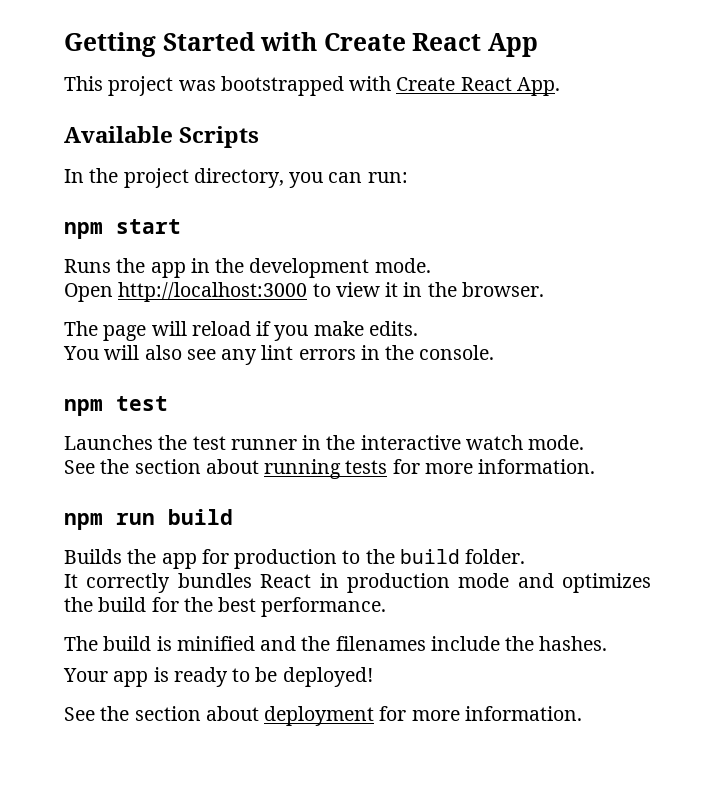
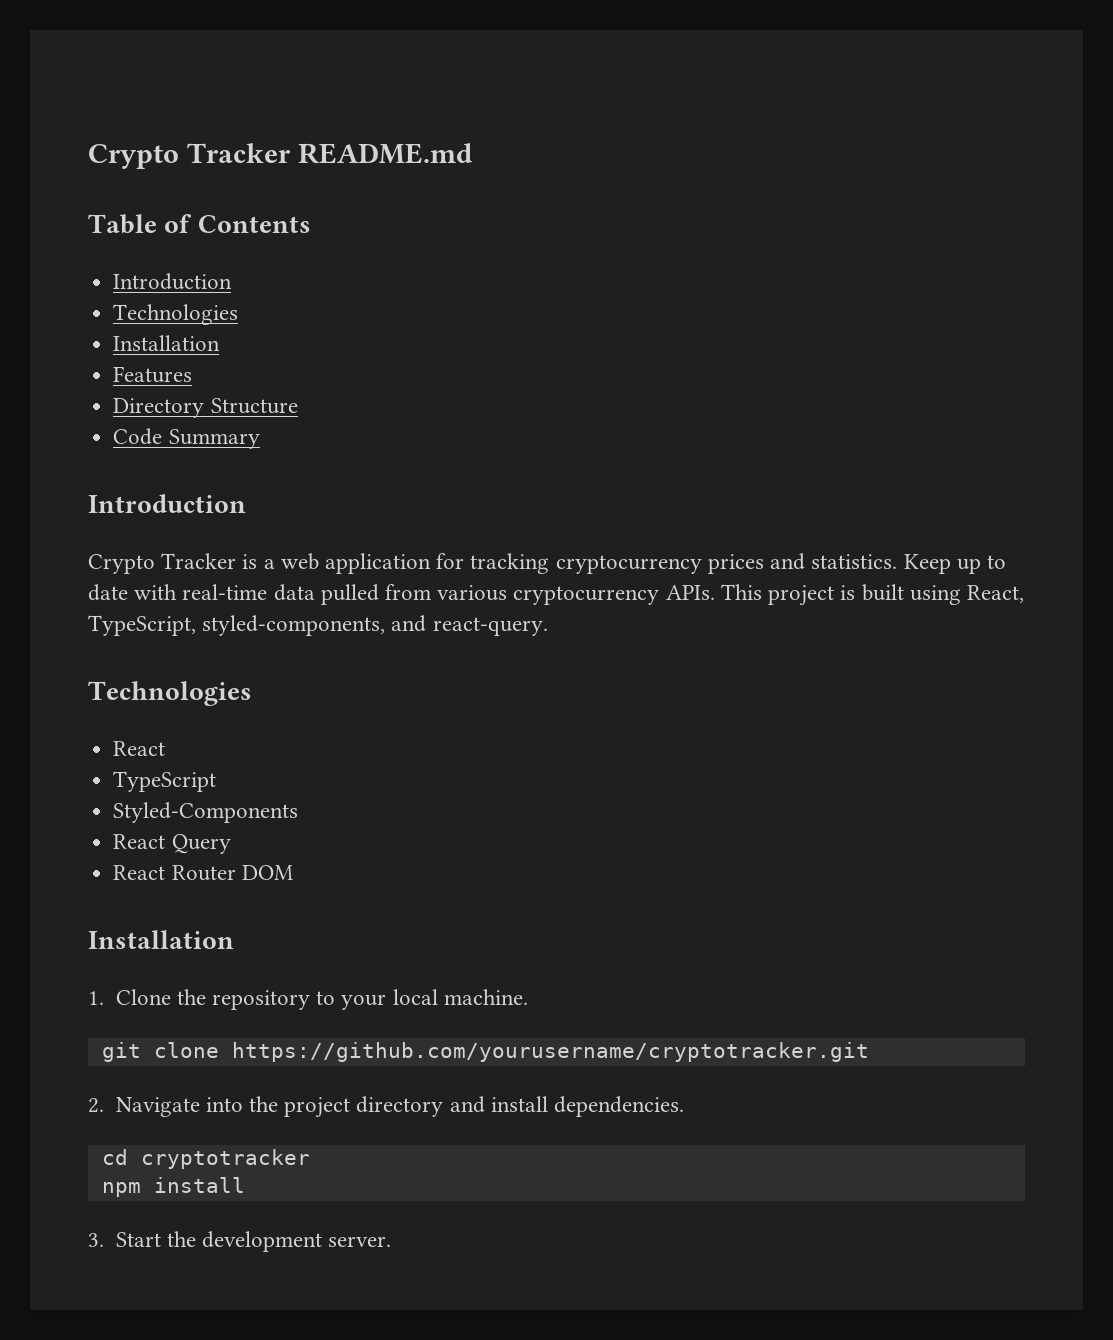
[64,32,539,57] [64,76,560,96] [64,126,260,148] [64,168,408,188] [64,219,181,239] [64,258,431,278] [64,282,544,302] [64,321,418,341] [63,345,495,365] [64,396,168,416] [64,435,585,450] [64,459,596,479] [64,509,233,530] [64,549,526,569] [64,573,651,593] [64,597,387,617] [64,636,608,651] [63,667,373,687] [64,706,582,726] Getting Started with Create React App // This project was bootstrapped with Create React App. // Available Scripts // In the project directory, you can run: // npm start // Runs the app in the development mode. // Open http://localhost:3000 to view it in the browser. // The page will reload if you make edits. // You will also see any lint errors in the console. // npm test // Launches the test runner in the interactive watch mode. // See the section about running tests for more information. // npm run build // Builds the app for production to the build folder. // It correctly bundles React in production mode and optimizes the build for the best performance. // The build is minified and the filenames include the hashes. // Your app is ready to be deployed! // See the section about deployment for more information. -> [88,143,472,169] [88,214,311,234] [113,273,233,290] [113,304,239,325] [113,335,221,351] [113,366,193,383] [113,398,298,418] [113,428,260,449] [88,494,246,513] [88,553,1006,574] [88,584,1024,606] [88,615,548,636] [88,681,252,706] [113,741,166,756] [113,771,217,792] [113,802,299,823] [113,834,231,854] [113,865,293,881] [88,930,234,949] [88,989,528,1010] [101,1042,869,1062] [88,1096,684,1118] [101,1149,310,1169] [101,1177,245,1197] [88,1231,392,1252] Crypto Tracker README.md // Table of Contents // Introduction // Technologies // Installation // Features // Directory Structure // Code Summary // Introduction // Crypto Tracker is a web application for tracking cryptocurrency prices and statistics. Keep up to date with real-time data pulled from various cryptocurrency APIs. This project is built using React, TypeScript, styled-components, and react-query. // Technologies // React // TypeScript // Styled-Components // React Query // React Router DOM // Installation // 1. Clone the repository to your local machine. // git clone https://github.com/yourusername/cryptotracker.git // 2. Navigate into the project directory and install dependencies. // cd cryptotracker // npm install // 3. Start the development server.

